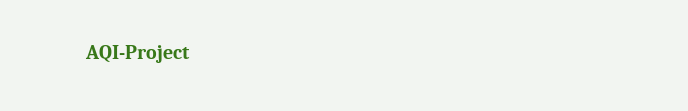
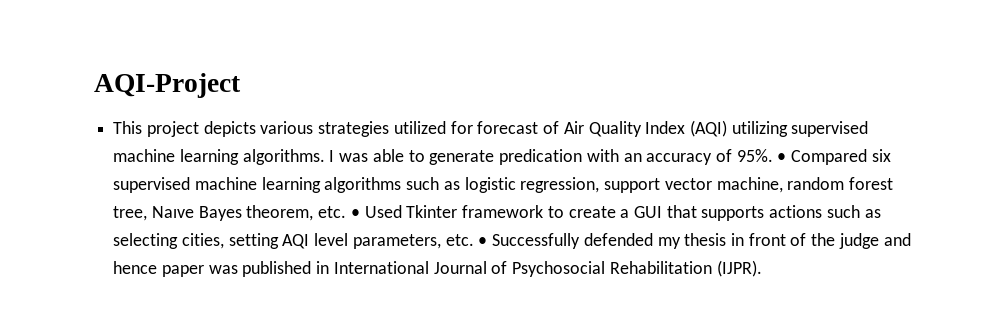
(190, 54) none -> [113,120,869,137] [113,149,891,165] [113,177,893,193] [113,205,881,221] [113,233,911,249] [113,260,762,277] // This project depicts various strategies utilized for forecast of Air Quality Index (AQI) utilizing supervised machine learning algorithms. I was able to generate predication with an accuracy of 95%. • Compared six supervised machine learning algorithms such as logistic regression, support vector machine, random forest tree, Naıve Bayes theorem, etc. • Used Tkinter framework to create a GUI that supports actions such as selecting cities, setting AQI level parameters, etc. • Successfully defended my thesis in front of the judge and hence paper was published in International Journal of Psychosocial Rehabilitation (IJPR).

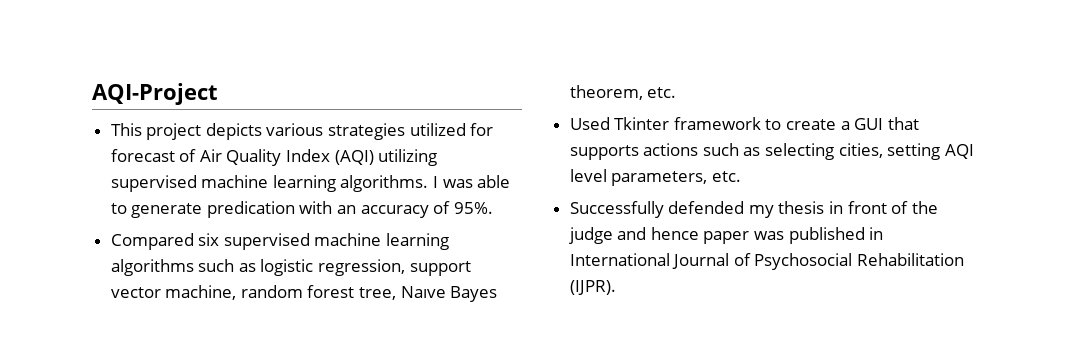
[777,153,787,162] • -> (493, 208) //
[350,209,360,218] • -> (677, 92) //
[478,237,488,246] • -> (741, 176) //

